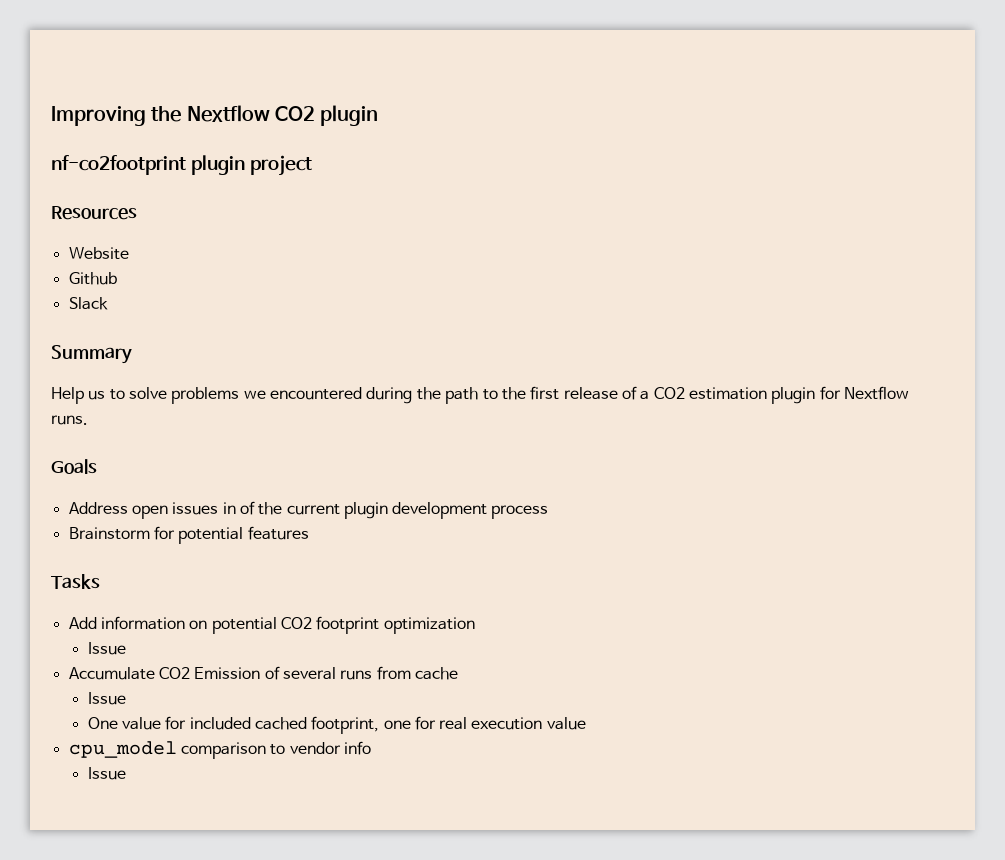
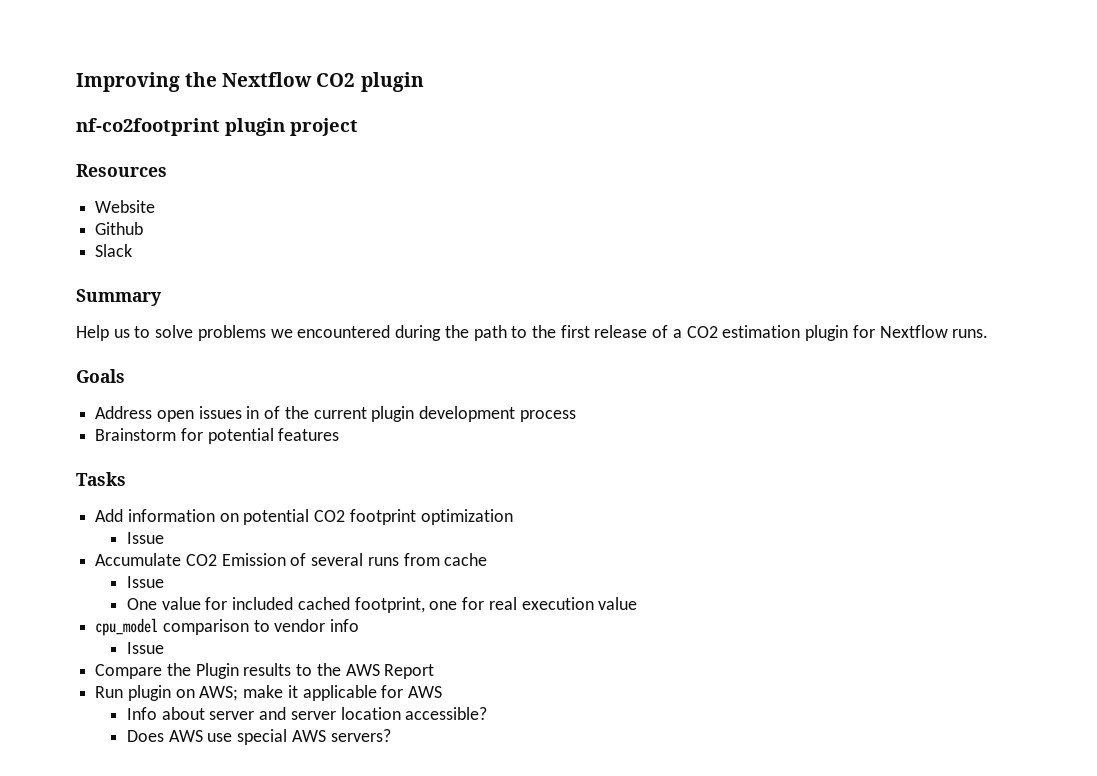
(126, 773) none -> [95,663,435,679] [95,685,443,701] [126,707,488,720] [126,729,391,745] // Compare the Plugin results to the AWS Report // Run plugin on AWS; make it applicable for AWS // Info about server and server location accessible? // Does AWS use special AWS servers?

